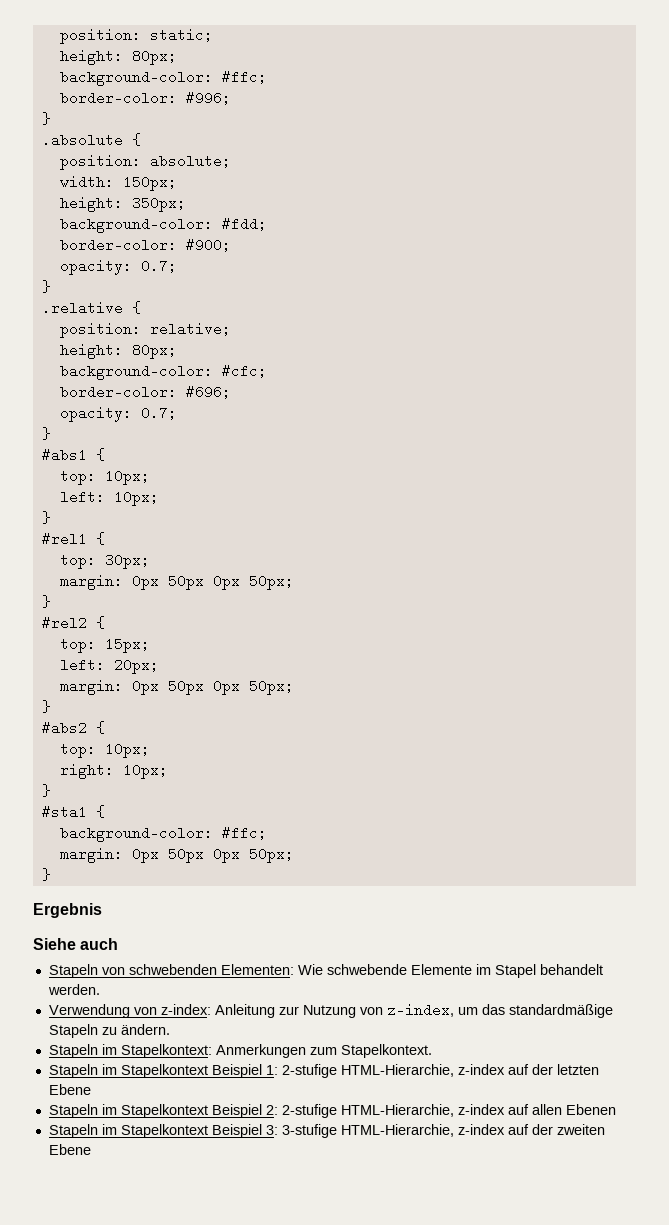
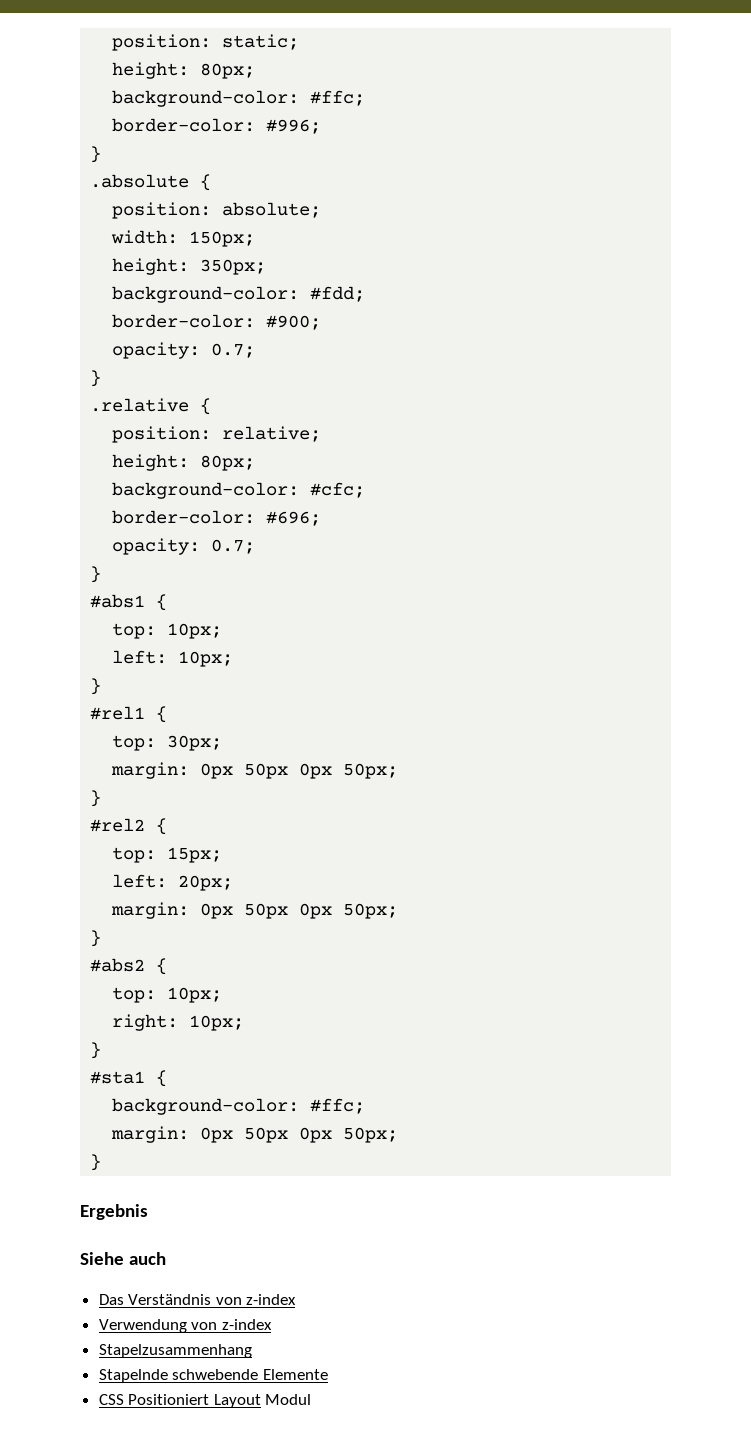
[48,964,603,978] [47,984,100,995] [48,1003,613,1018] [48,1024,170,1038] [48,1044,432,1058] [48,1064,599,1078] [48,1084,91,1095] [48,1104,616,1118] [48,1124,605,1138] [48,1144,91,1155] Stapeln von schwebenden Elementen: Wie schwebende Elemente im Stapel behandelt werden. // Verwendung von z-index: Anleitung zur Nutzung von z-index, um das standardmäßige Stapeln zu ändern. // Stapeln im Stapelkontext: Anmerkungen zum Stapelkontext. // Stapeln im Stapelkontext Beispiel 1: 2-stufige HTML-Hierarchie, z-index auf der letzten Ebene // Stapeln im Stapelkontext Beispiel 2: 2-stufige HTML-Hierarchie, z-index auf allen Ebenen // Stapeln im Stapelkontext Beispiel 3: 3-stufige HTML-Hierarchie, z-index auf der zweiten Ebene -> [98,1294,297,1305] [98,1319,272,1333] [98,1344,252,1358] [98,1369,328,1383] [98,1394,312,1408] Das Verständnis von z-index // Verwendung von z-index // Stapelzusammenhang // Stapelnde schwebende Elemente // CSS Positioniert Layout Modul

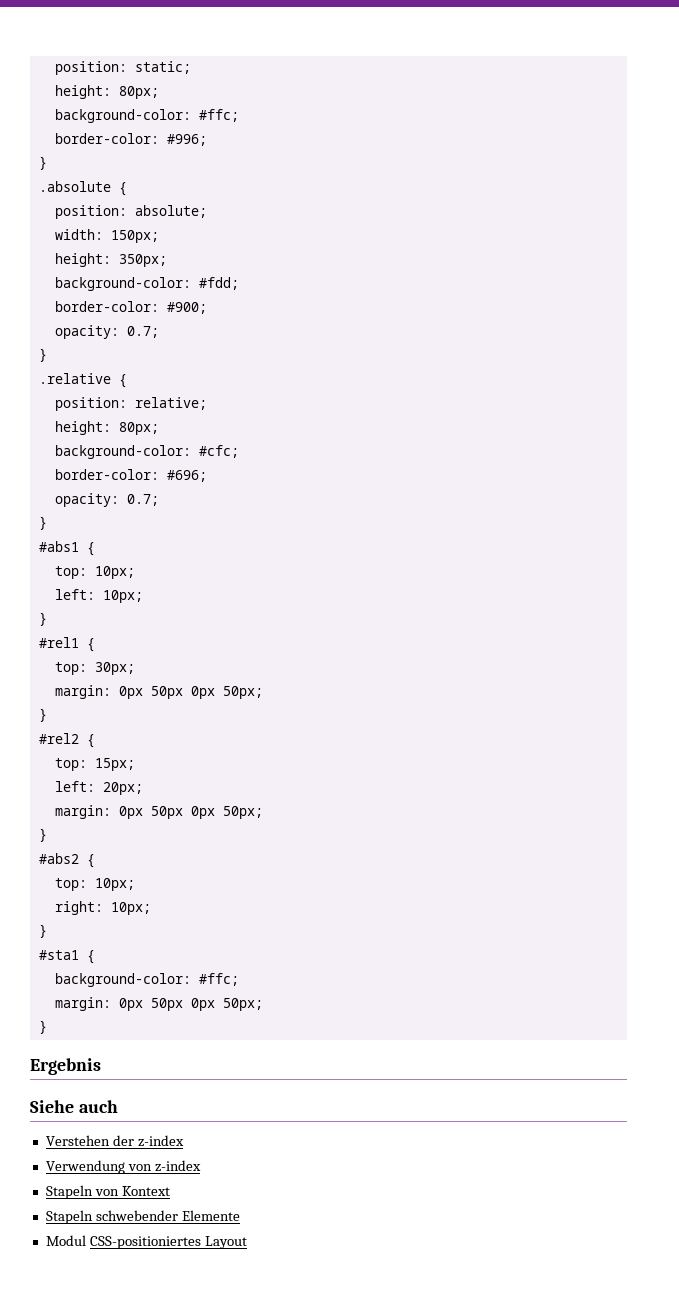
[98,1294,242,1305] Das Verständnis von -> [45,1135,134,1146] Verstehen der
[98,1344,252,1358] [98,1369,328,1383] [98,1394,312,1408] Stapelzusammenhang // Stapelnde schwebende Elemente // CSS Positioniert Layout Modul -> [45,1185,170,1199] [45,1210,240,1224] [45,1235,247,1249] Stapeln von Kontext // Stapeln schwebender Elemente // Modul CSS-positioniertes Layout

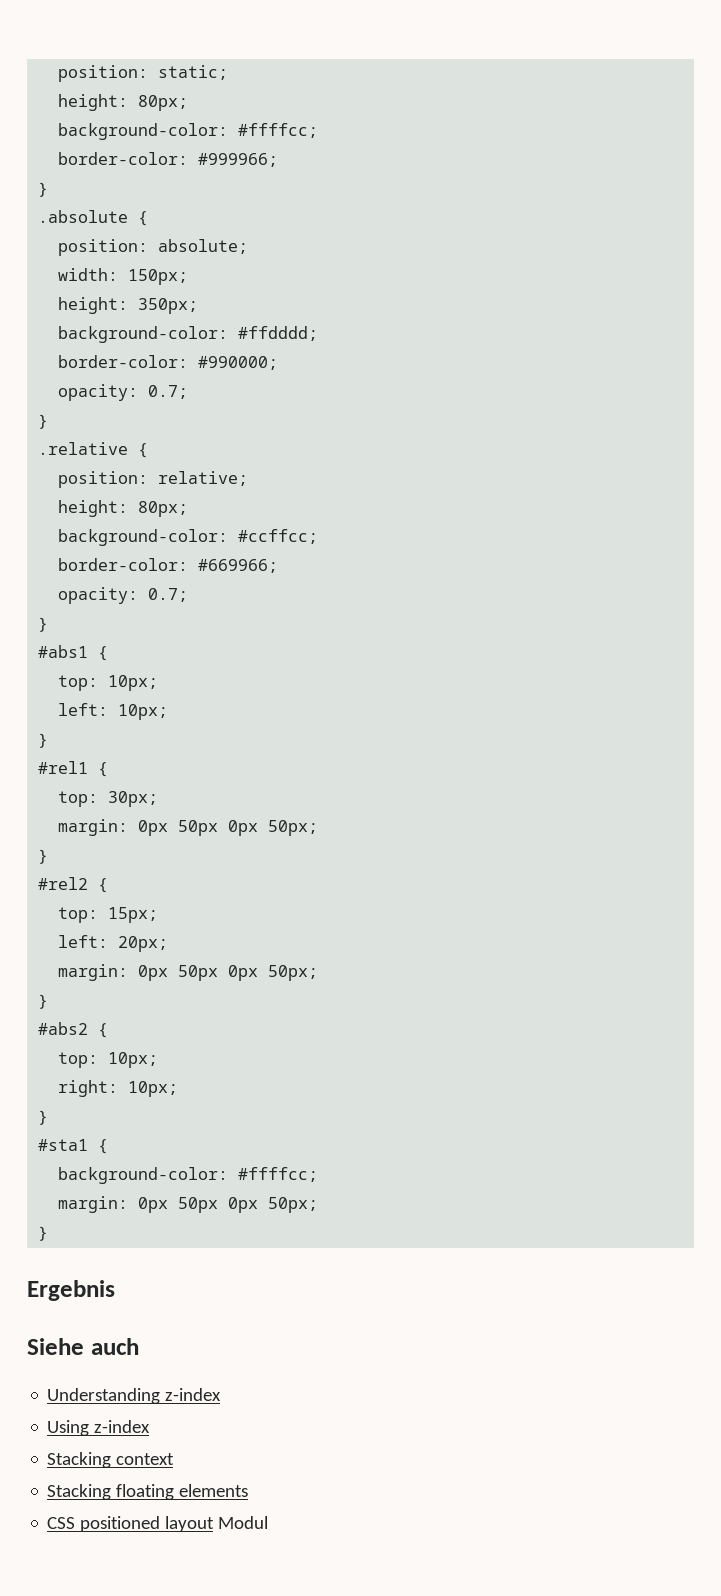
[198,109,239,122] [54,133,207,146] #ffc; // border-color: #996; -> [238,123,319,138] [58,152,279,167] #ffffcc; // border-color: #999966;
[198,277,239,290] [54,301,207,314] #fdd; // border-color: #900; -> [238,326,319,341] [58,355,279,370] #ffdddd; // border-color: #990000;
[198,445,239,458] [54,469,207,482] #cfc; // border-color: #696; -> [238,529,319,544] [58,558,279,573] #ccffcc; // border-color: #669966;
[198,973,239,986] #ffc; -> [238,1167,319,1182] #ffffcc;
[45,1135,184,1147] [45,1160,201,1174] [45,1185,170,1199] [45,1210,240,1224] [45,1235,247,1249] Verstehen der z-index // Verwendung von z-index // Stapeln von Kontext // Stapeln schwebender Elemente // Modul CSS-positioniertes Layout -> [47,1388,222,1404] [47,1420,151,1436] [47,1452,175,1468] [47,1484,249,1500] [47,1516,269,1532] Understanding z-index // Using z-index // Stacking context // Stacking floating elements // CSS positioned layout Modul

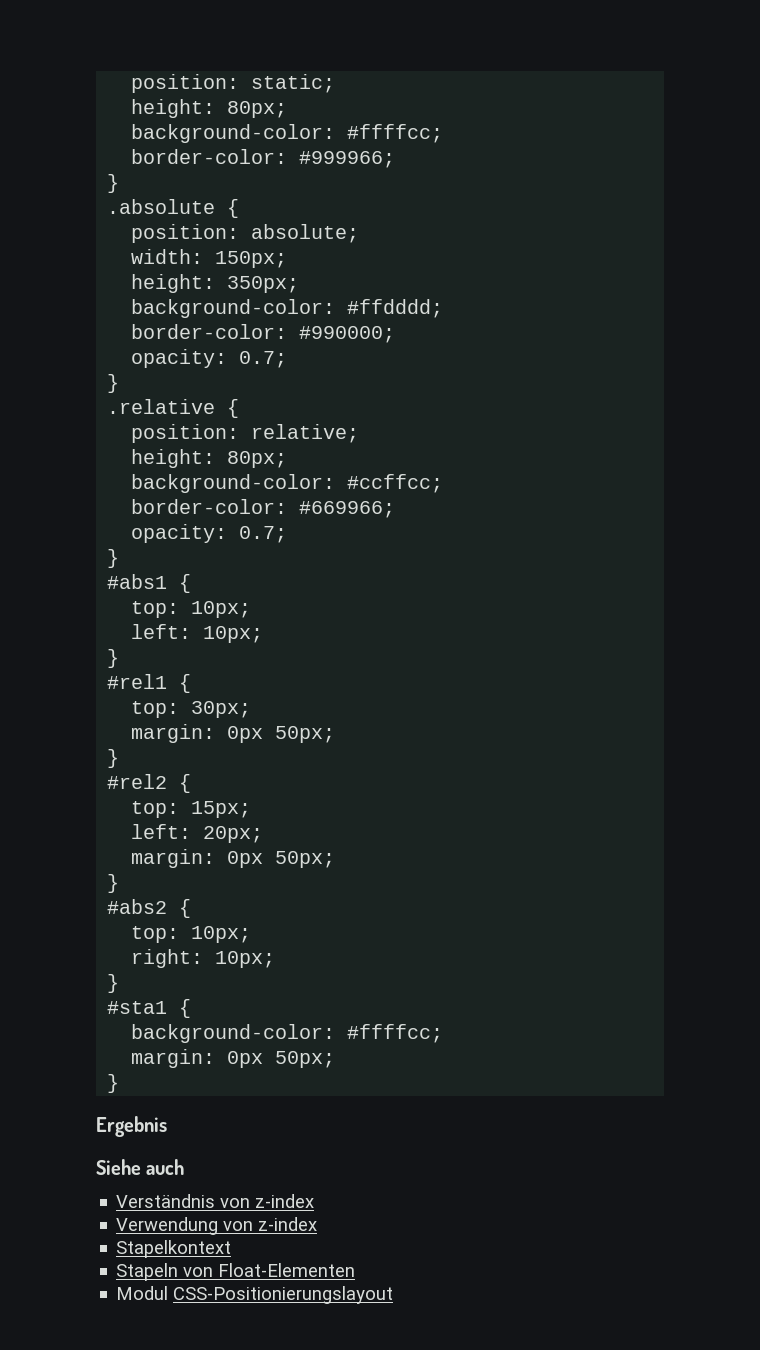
[178,820,259,836] 50px 0px -> (264, 734) none
[178,965,259,981] 50px 0px -> (264, 859) none
[178,1197,259,1213] 50px 0px -> (264, 1059) none
[47,1388,222,1404] [47,1420,151,1436] [47,1452,175,1468] [47,1484,249,1500] [47,1516,269,1532] Understanding z-index // Using z-index // Stacking context // Stacking floating elements // CSS positioned layout Modul -> [116,1194,315,1208] [116,1217,318,1235] [116,1240,232,1258] [116,1263,356,1281] [116,1286,394,1304] Verständnis von z-index // Verwendung von z-index // Stapelkontext // Stapeln von Float-Elementen // Modul CSS-Positionierungslayout

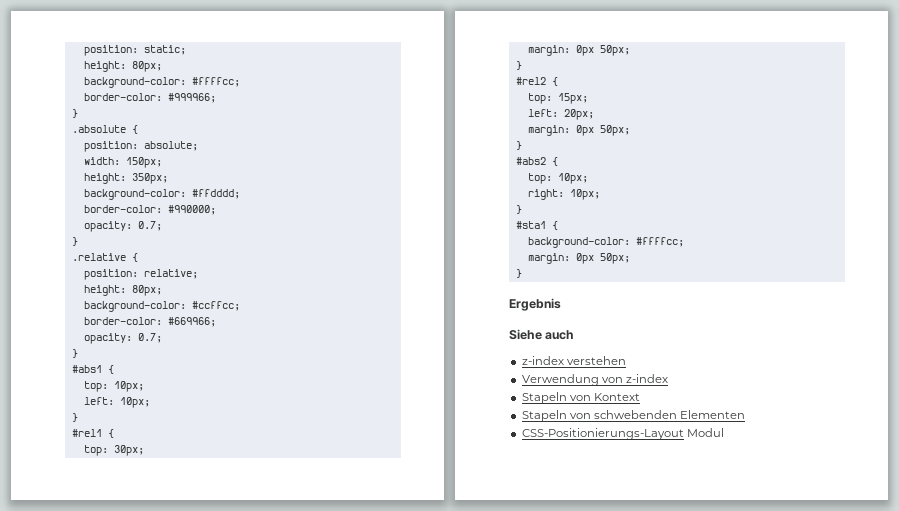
[116,1194,315,1208] Verständnis von z-index -> [521,356,626,365] z-index verstehen
[116,1240,232,1258] [116,1263,356,1281] [116,1286,394,1304] Stapelkontext // Stapeln von Float-Elementen // Modul CSS-Positionierungslayout -> [521,392,640,404] [521,410,745,422] [521,428,724,440] Stapeln von Kontext // Stapeln von schwebenden Elementen // CSS-Positionierungs-Layout Modul

